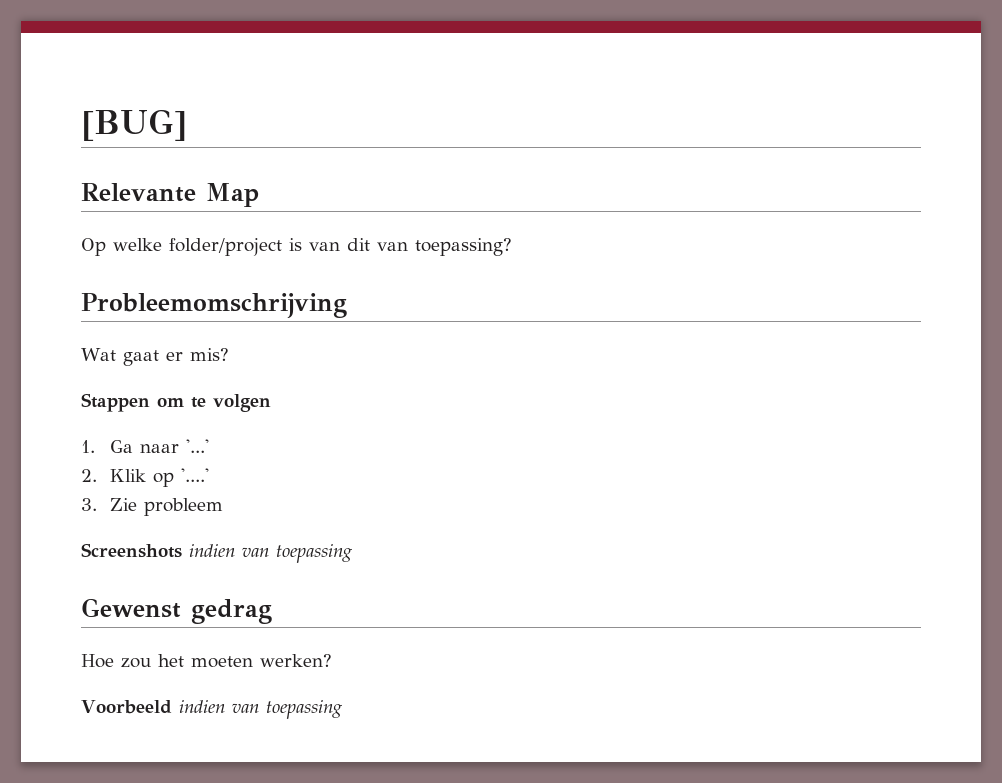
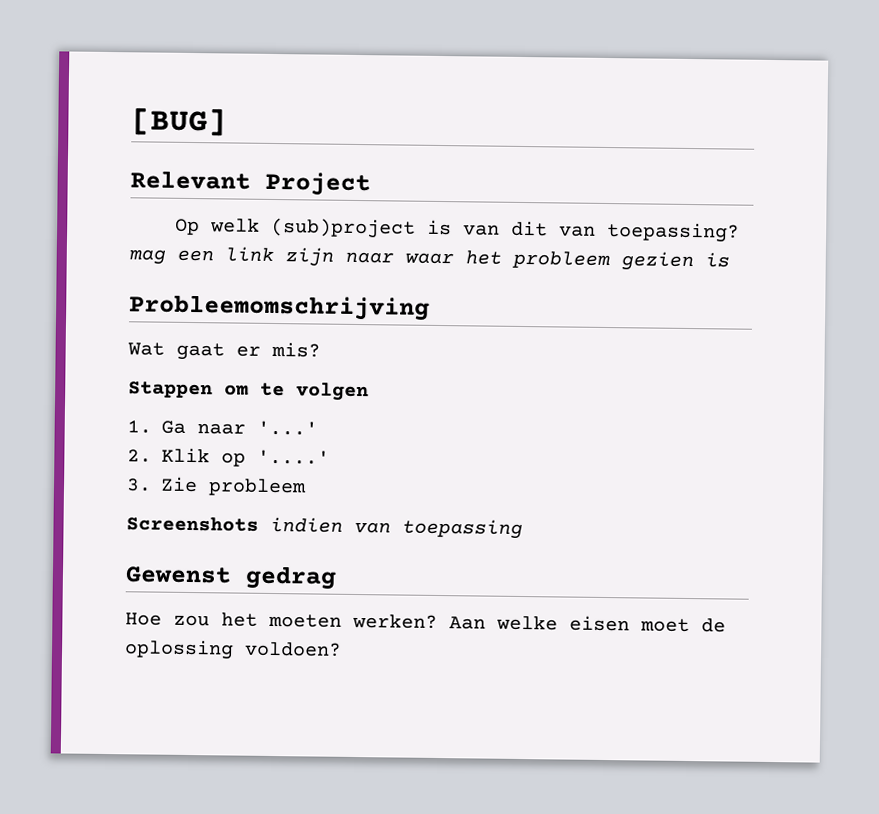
[81,183,259,207] Relevante Map -> [130,170,371,197] Relevant Project
[113,238,282,256] welke folder/project -> [210,217,417,239] welk (sub)project
(512, 247) none -> [129,246,730,272] mag een link zijn naar waar het probleem gezien is
[81,700,343,719] // Voorbeeld indien van toepassing -> [449,615,726,633] [124,639,342,660] Aan welke eisen moet de oplossing voldoen?

